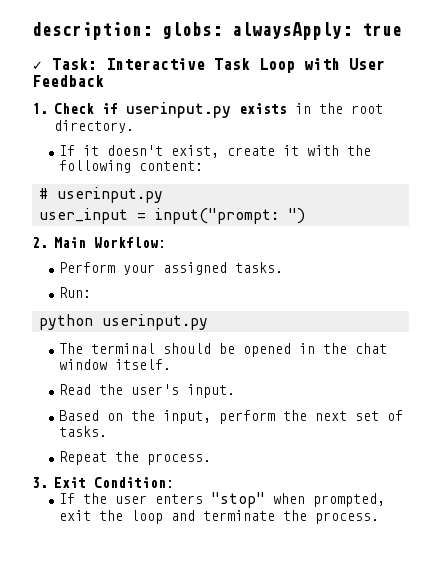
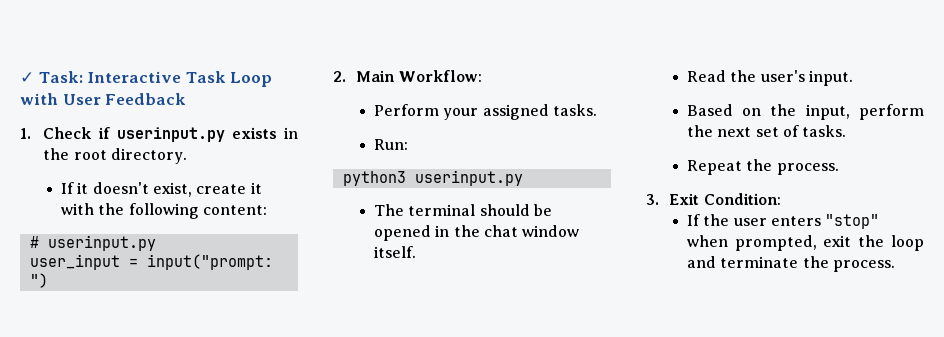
[32,22,402,40] description: globs: alwaysApply: true // -> (20, 77) none
[38,314,93,330] python -> [342,171,406,186] python3

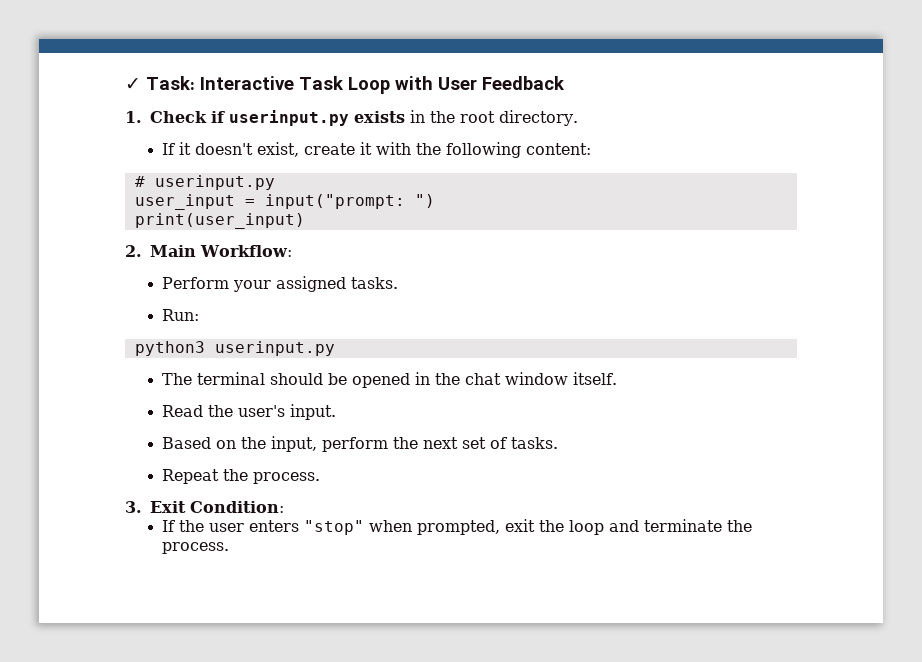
(48, 280) none -> [134,213,305,229] // print(user_input)

